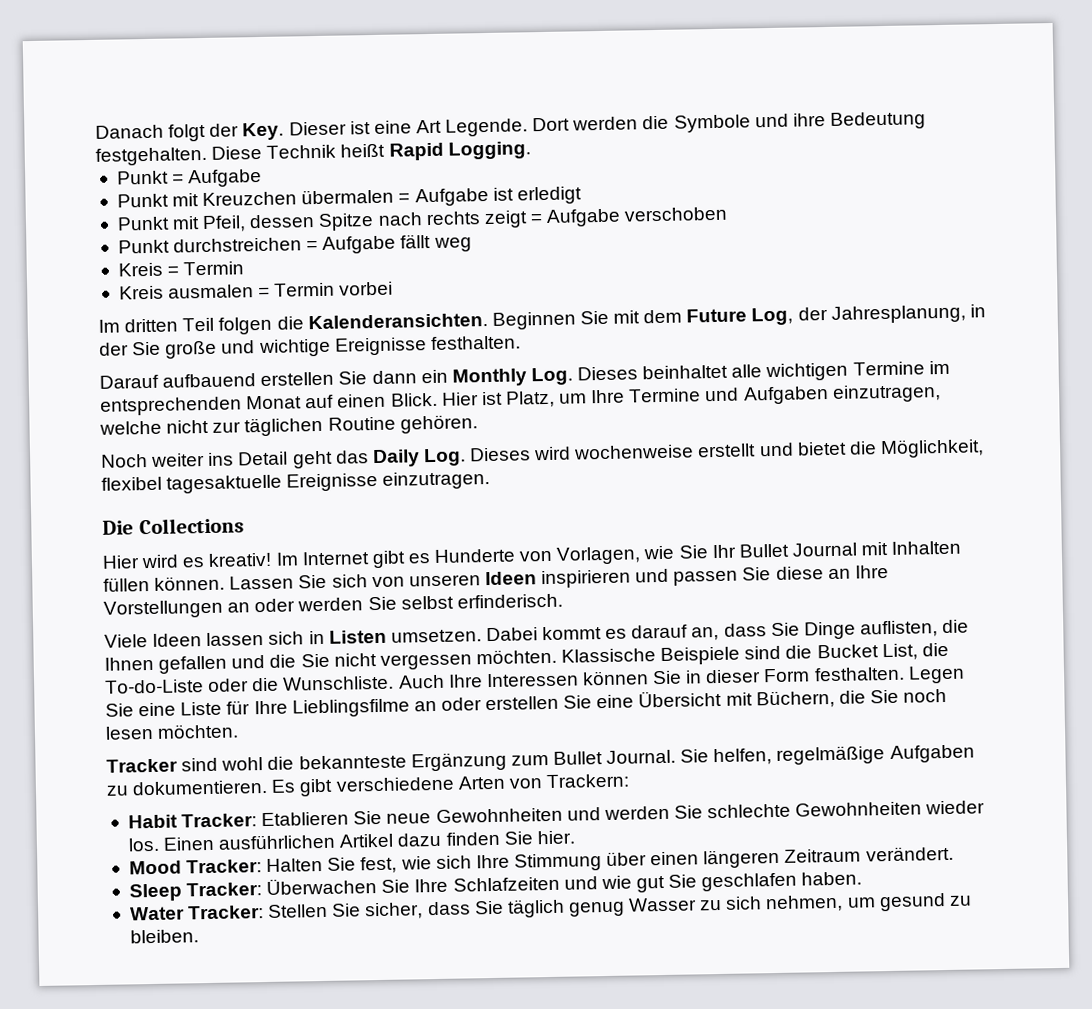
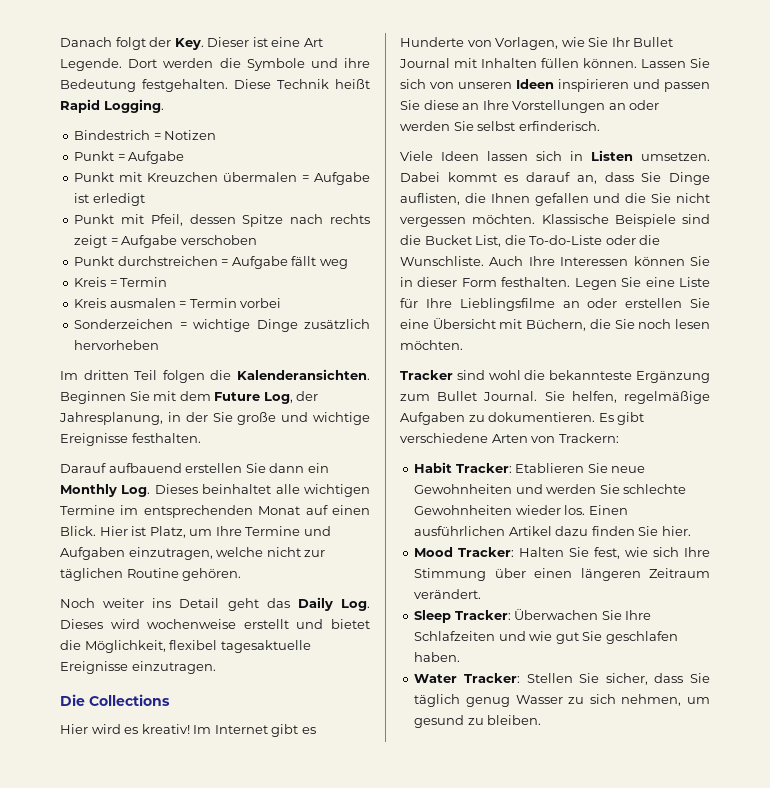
(531, 150) none -> [74,130,217,140] // Bindestrich = Notizen
(394, 288) none -> [74,319,370,332] [74,340,160,350] // Sonderzeichen = wichtige Dinge zusätzlich hervorheben

